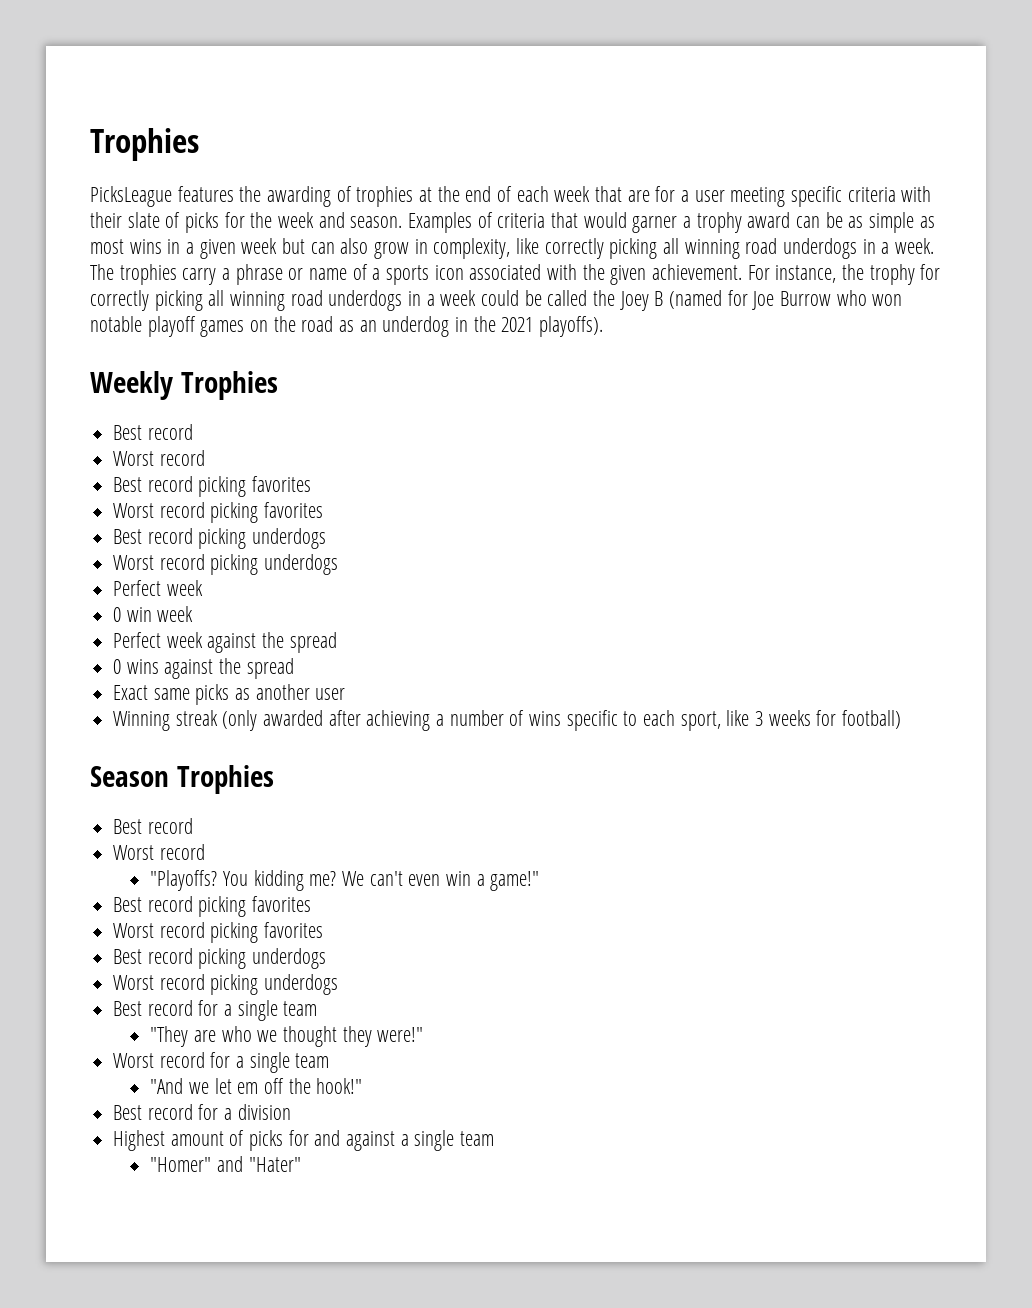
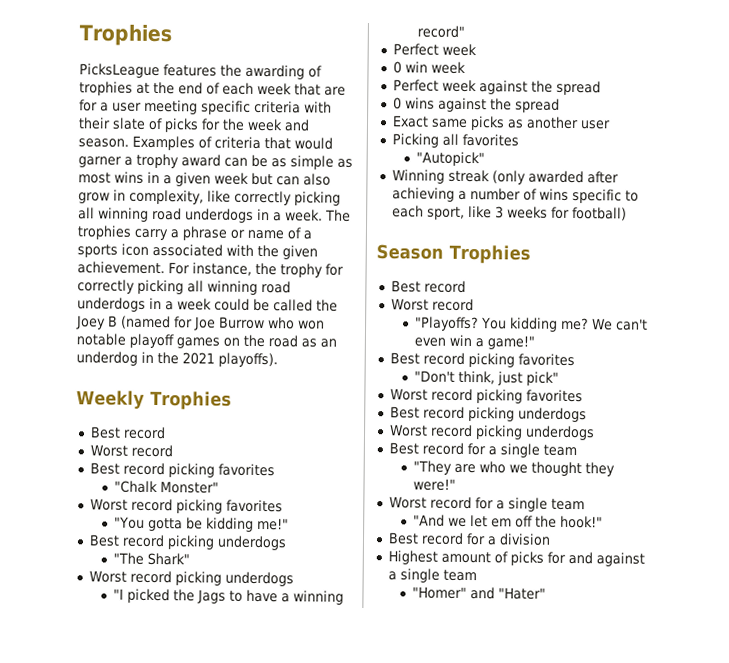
[113,502,324,523] [113,528,327,549] [113,554,339,575] // Worst record picking favorites // Best record picking underdogs // Worst record picking underdogs -> [113,480,219,494] [89,498,283,514] [113,516,289,532] [88,534,287,551] [112,552,190,566] [88,570,294,587] [112,588,344,605] [416,25,465,38] // "Chalk Monster" // Worst record picking favorites // "You gotta be kidding me!" // Best record picking underdogs // "The Shark" // Worst record picking underdogs // "I picked the Jags to have a winning record"
(346, 694) none -> [391,133,519,148] [415,151,485,167] // Picking all favorites // "Autopick"
(312, 904) none -> [413,370,559,386] // "Don't think, just pick"

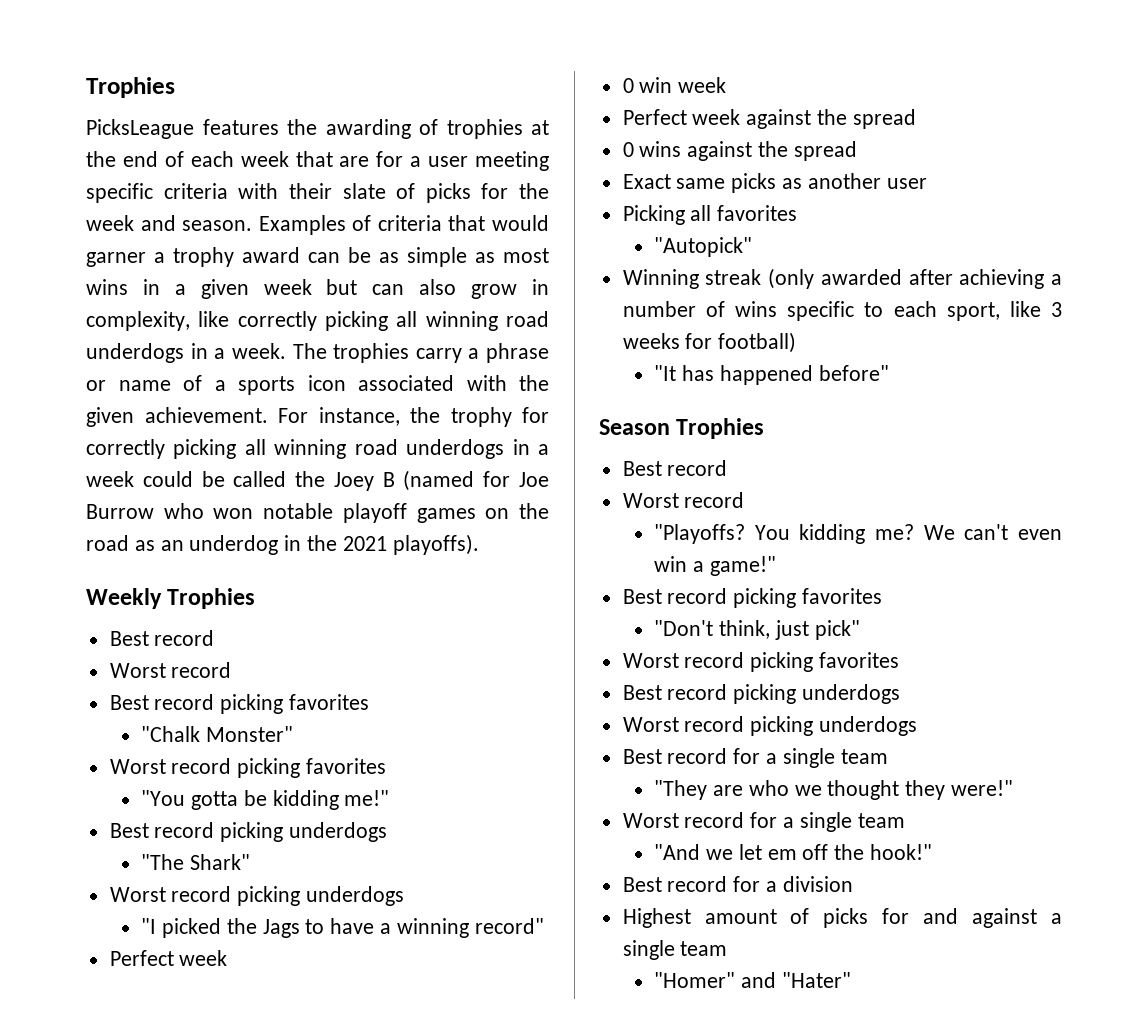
(627, 213) none -> [654,365,889,385] // "It has happened before"

